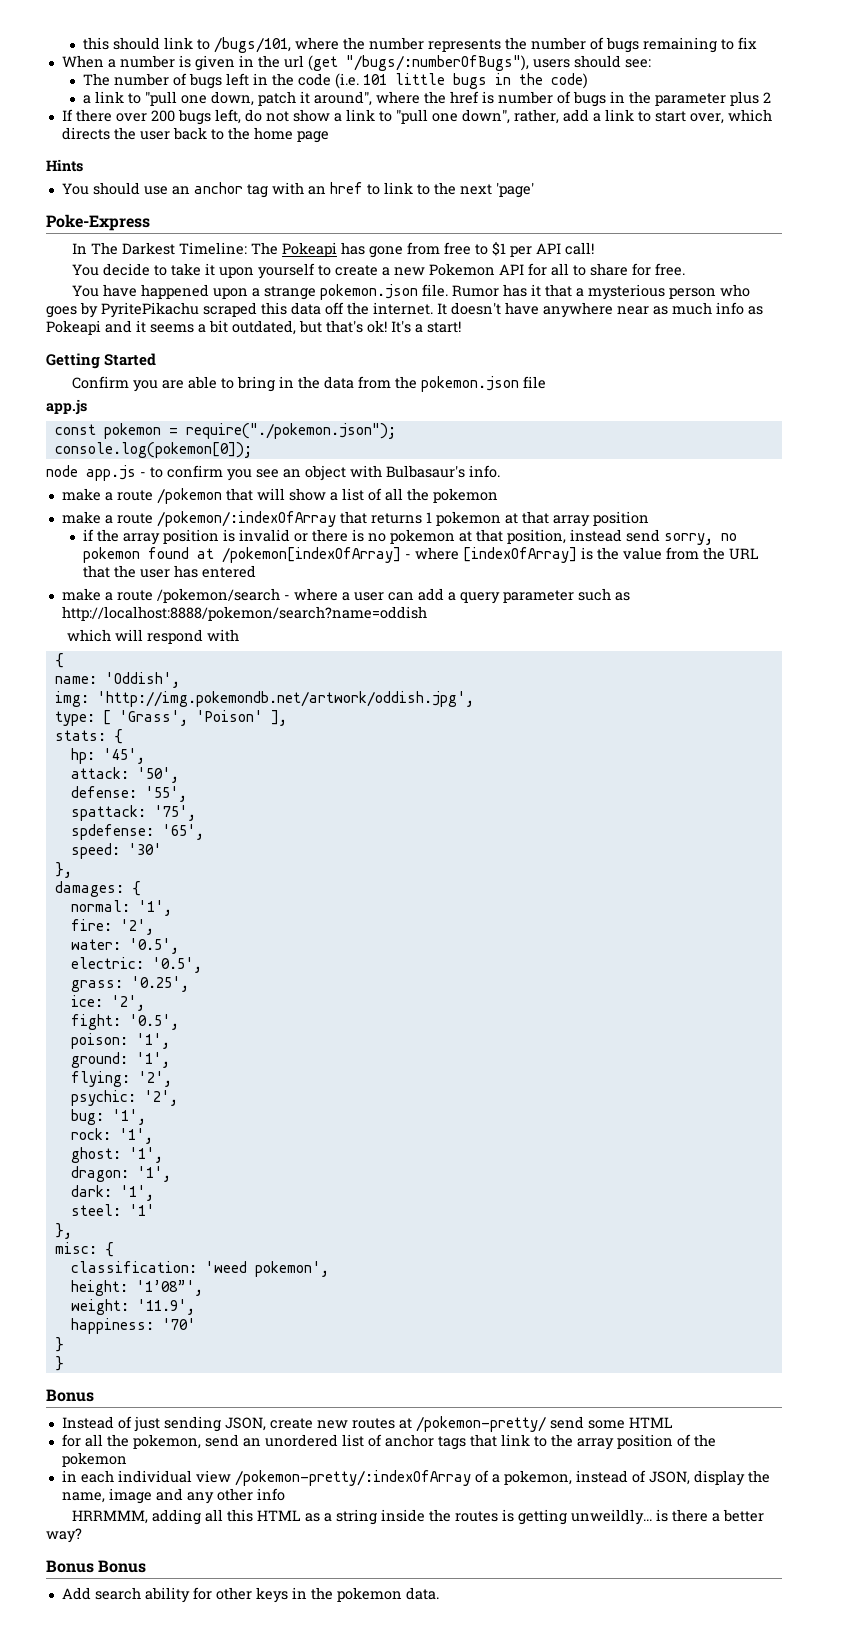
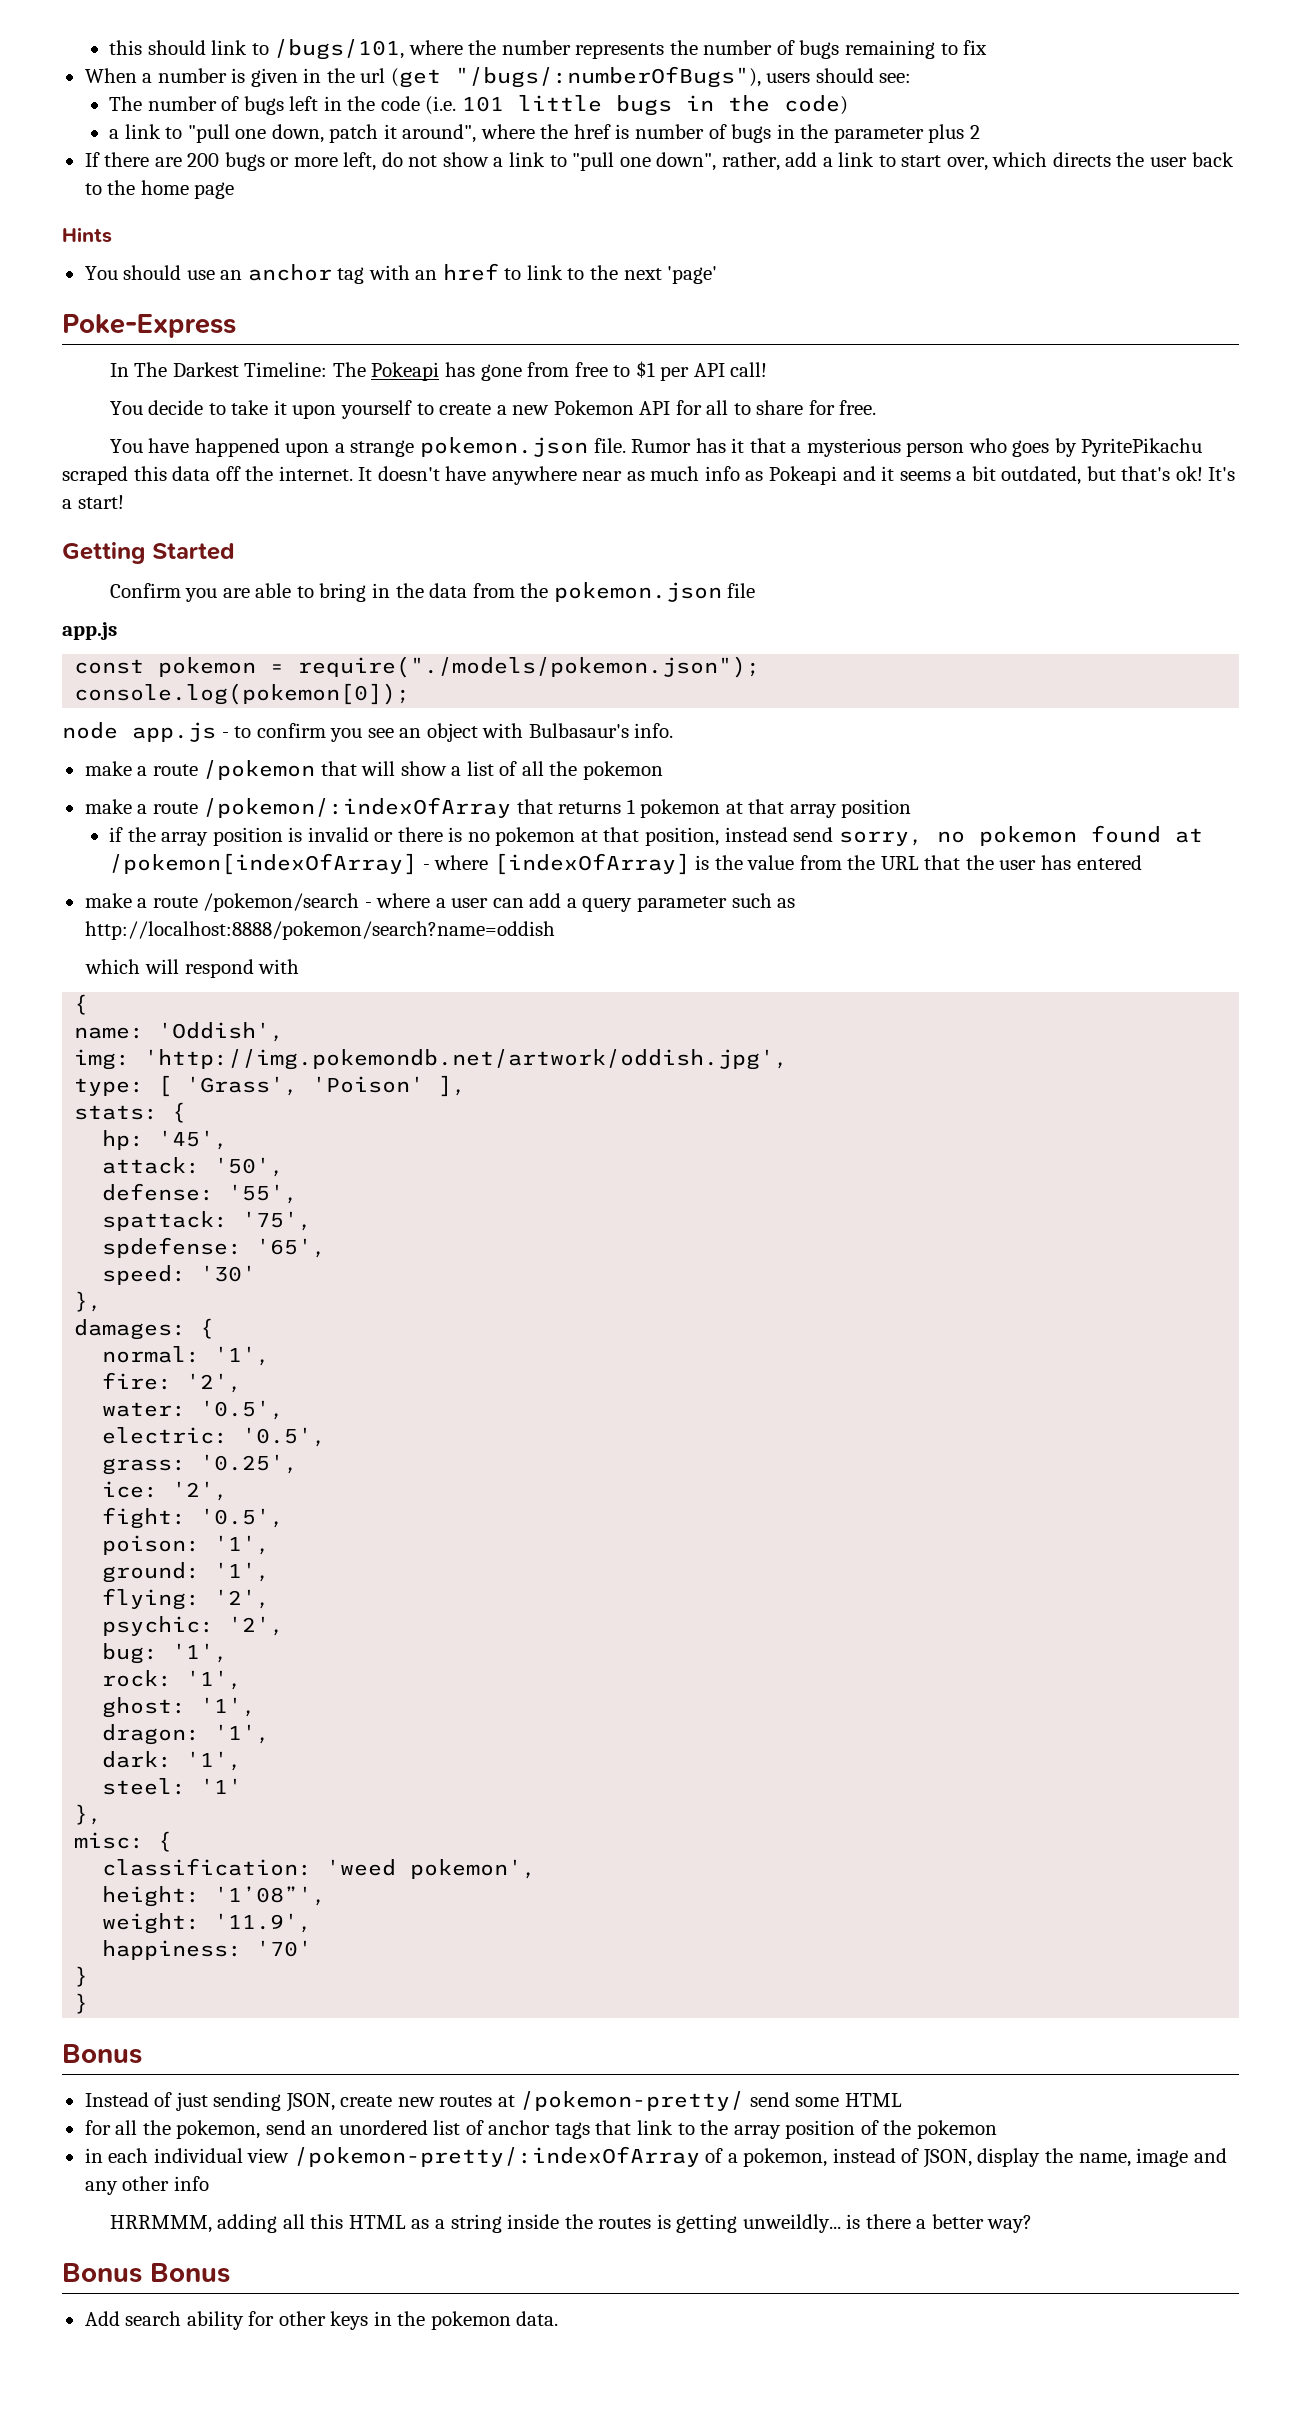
[115,113,147,122] over -> [154,157,182,167] are
(211, 117) none -> [270,157,338,167] or more
[185,423,396,439] require("./pokemon.json"); -> [298,656,761,678] require("./models/pokemon.json");

